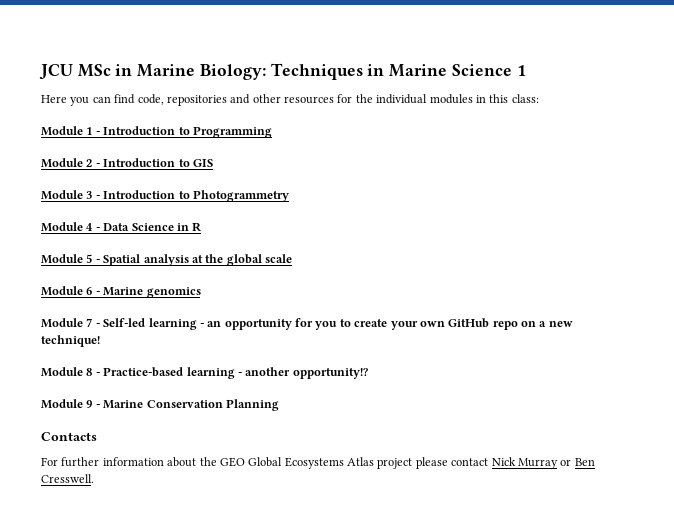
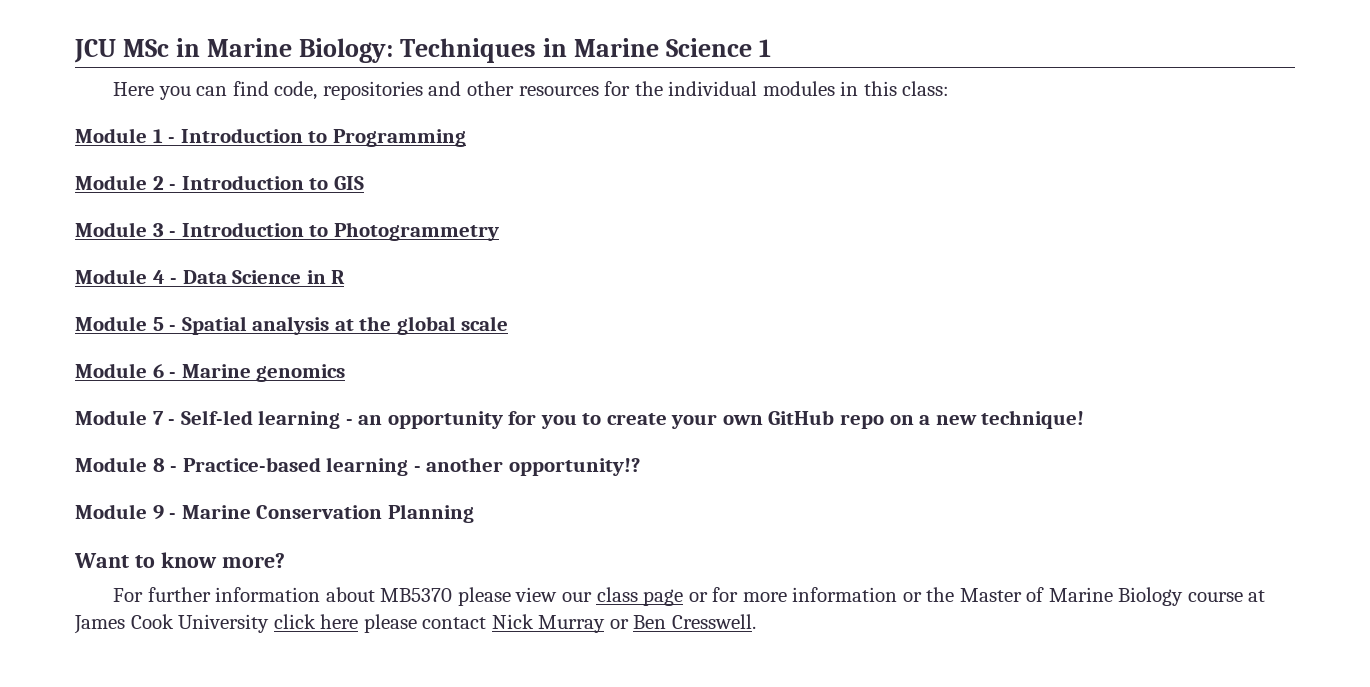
[41,432,97,441] Contacts -> [74,552,285,568] Want to know more?
[199,457,413,469] the GEO Global Ecosystems Atlas project -> [380,587,1266,606] [74,614,359,634] MB5370 please view our class page or for more information or the Master of Marine Biology course at James Cook University click here

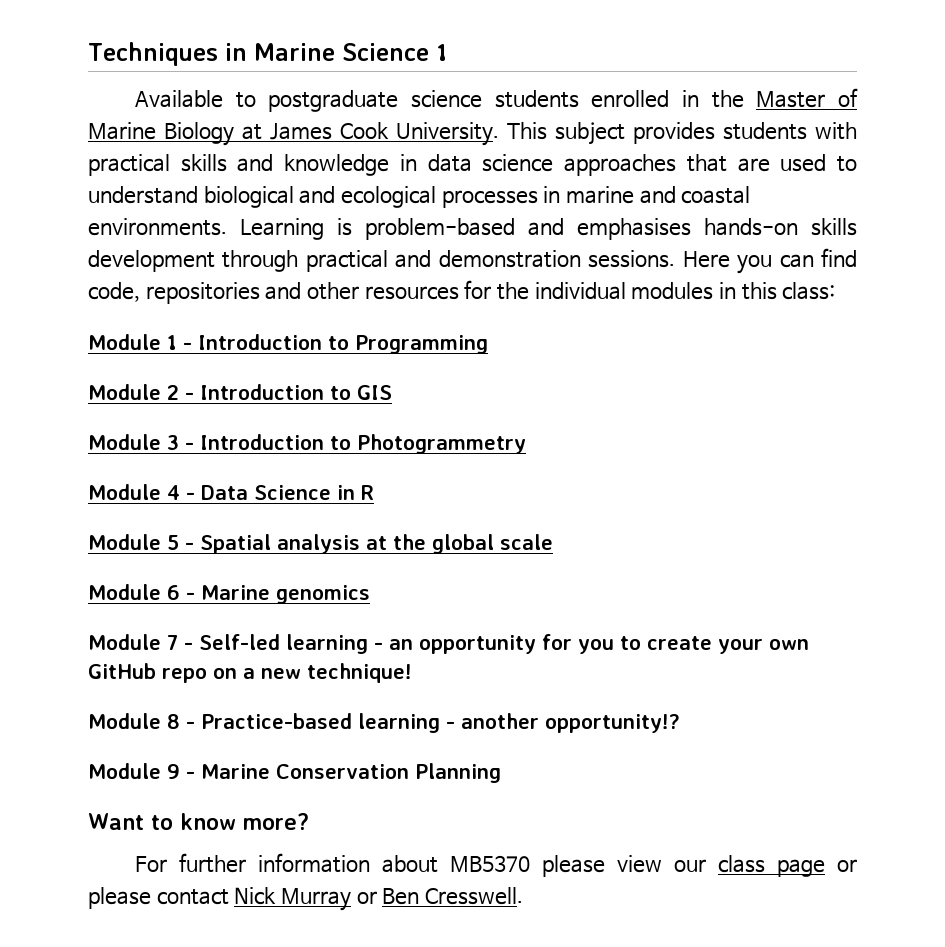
[74,38,394,63] JCU MSc in Marine Biology: -> (88, 54) none
(772, 48) none -> [135,88,858,112] [88,122,857,146] [88,154,857,176] [88,186,751,208] [88,218,857,240] [88,250,676,272] Available to postgraduate science students enrolled in the Master of Marine Biology at James Cook University. This subject provides students with practical skills and knowledge in data science approaches that are used to understand biological and ecological processes in marine and coastal environments. Learning is problem-based and emphasises hands-on skills development through practical and demonstration sessions.
[712,587,1266,606] [74,614,359,634] for more information or the Master of Marine Biology course at James Cook University click here -> (857, 865) none

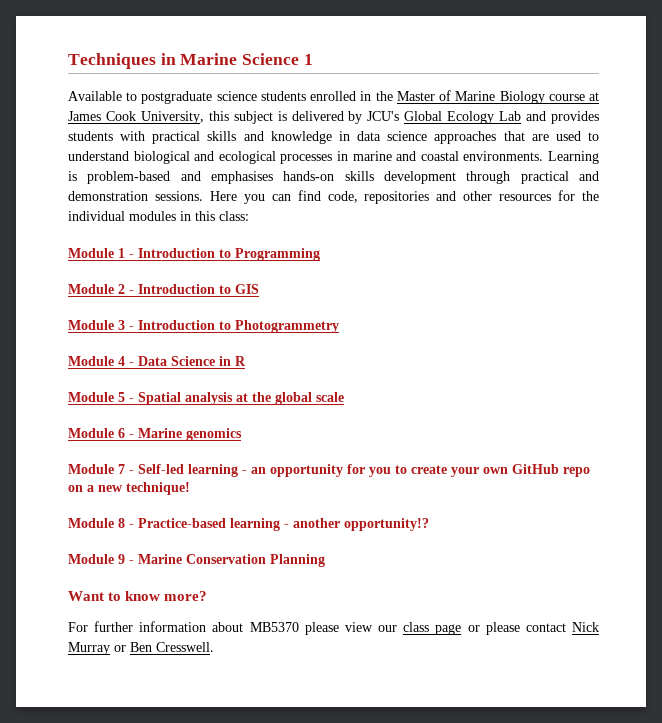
(235, 134) none -> [548,94,585,101] course
[395,122,626,146] University. This subject -> [140,111,547,124] University, this subject is delivered by JCU's Global Ecology Lab and

